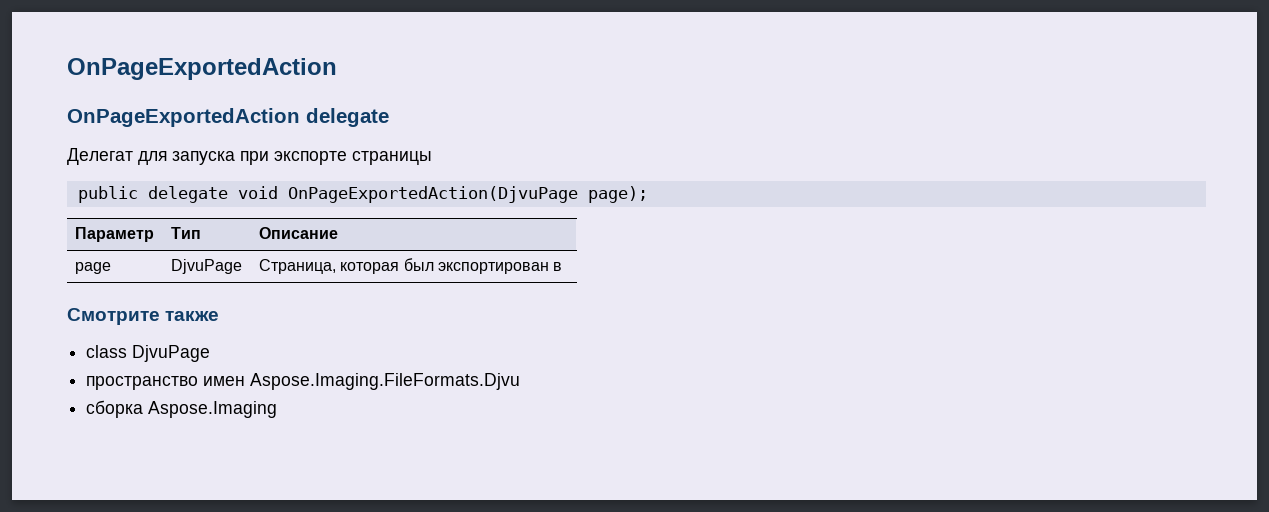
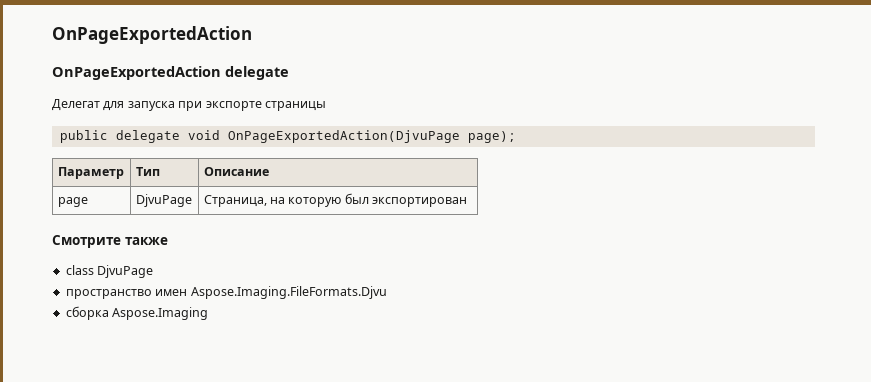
[340,262,400,274] которая -> [269,197,342,207] на которую
[553,262,563,271] в -> (468, 202) none

